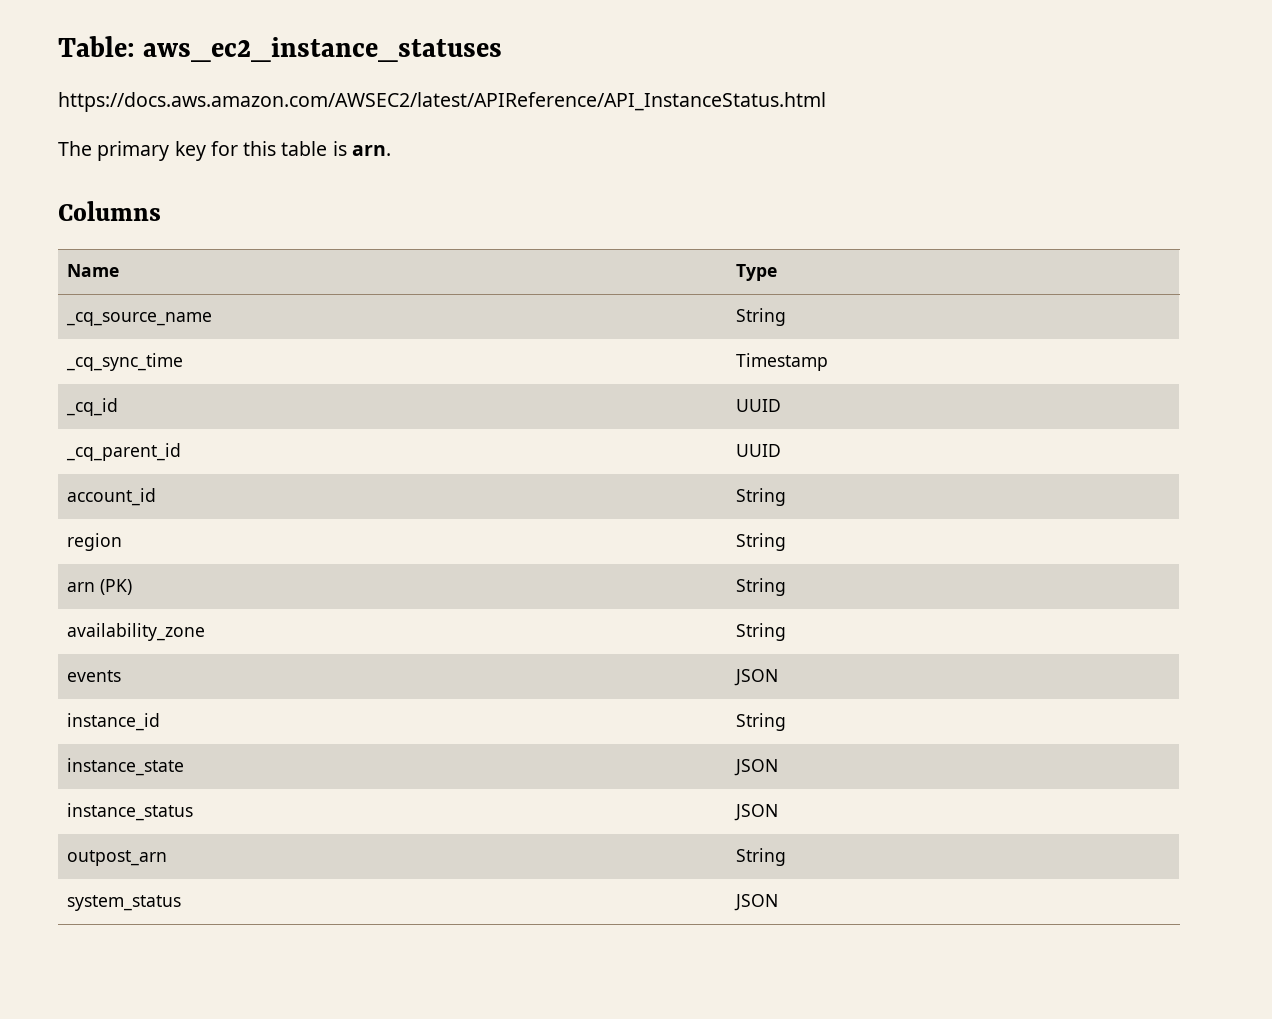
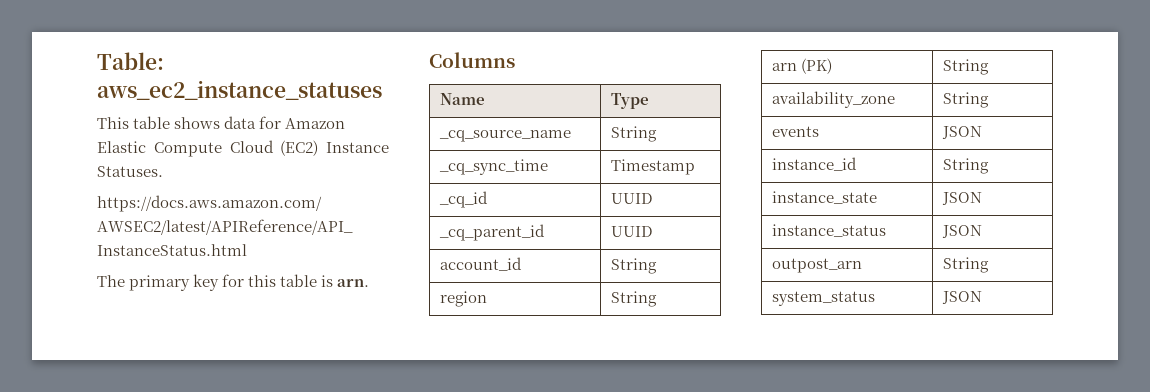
(503, 49) none -> [97,116,346,129] [97,140,389,157] [97,166,163,177] // This table shows data for Amazon Elastic Compute Cloud (EC2) Instance Statuses.

